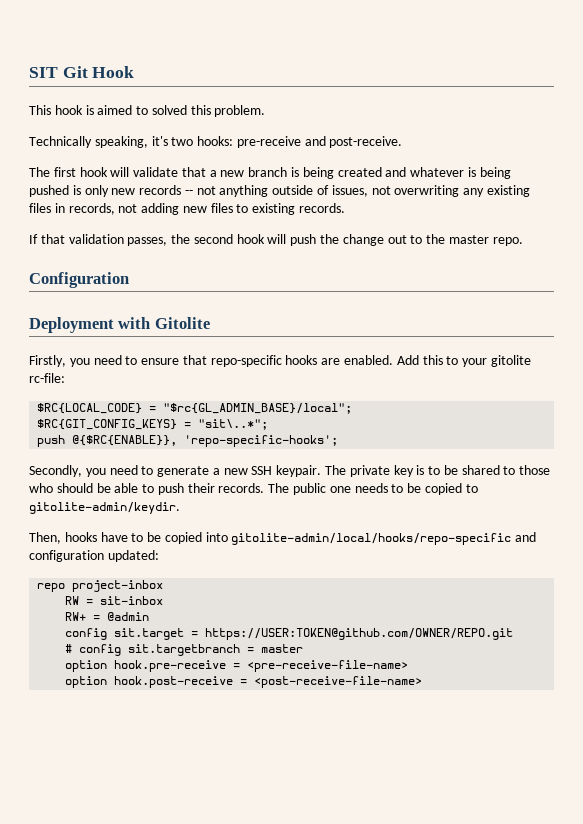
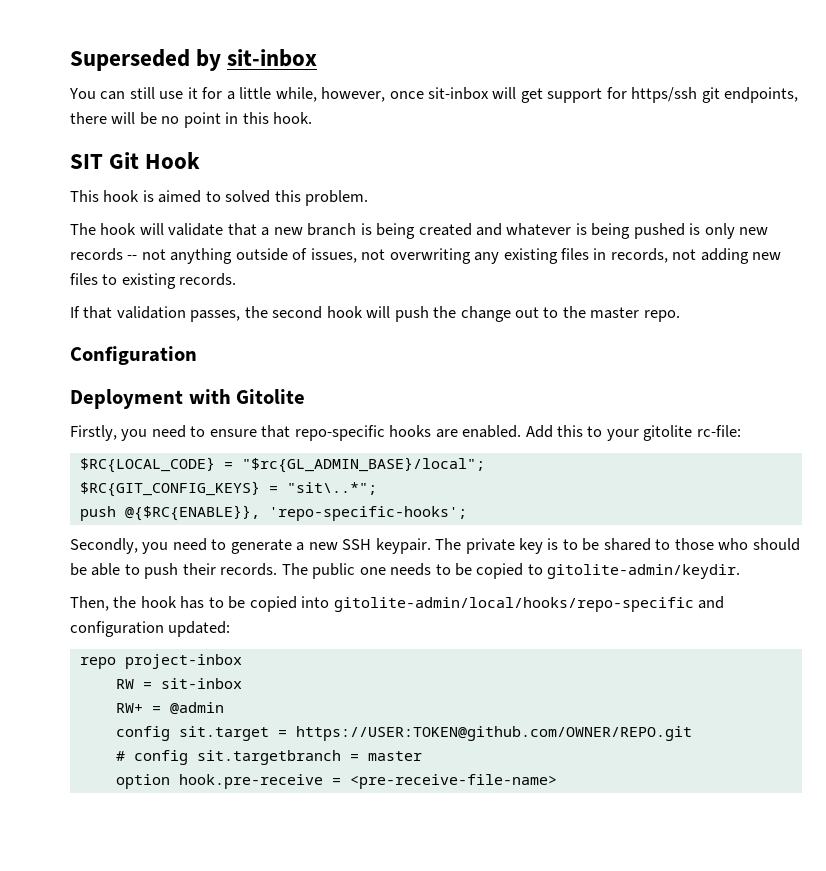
(29, 72) none -> [70,49,318,71] [69,87,799,103] [70,112,313,128] Superseded by sit-inbox // You can still use it for a little while, however, once sit-inbox will get support for https/ssh git endpoints, there will be no point in this hook. //
[29,136,403,148] [29,167,76,177] // Technically speaking, it's two hooks: pre-receive and post-receive. // The first -> [70,223,96,235] // The
[64,532,128,542] hooks have -> [113,596,205,609] the hook has
[65,676,423,688] // option hook.post-receive = <post-receive-file-name> -> (557, 781) none

